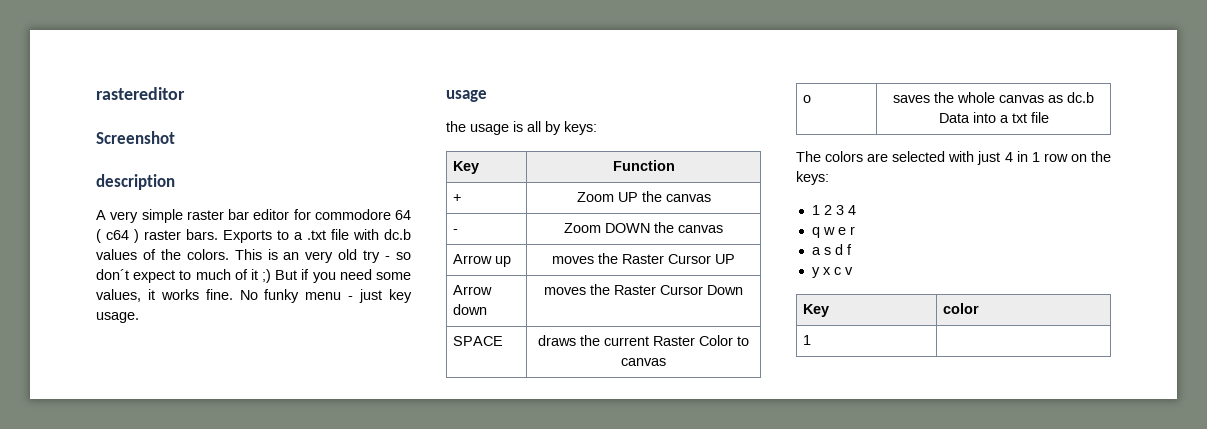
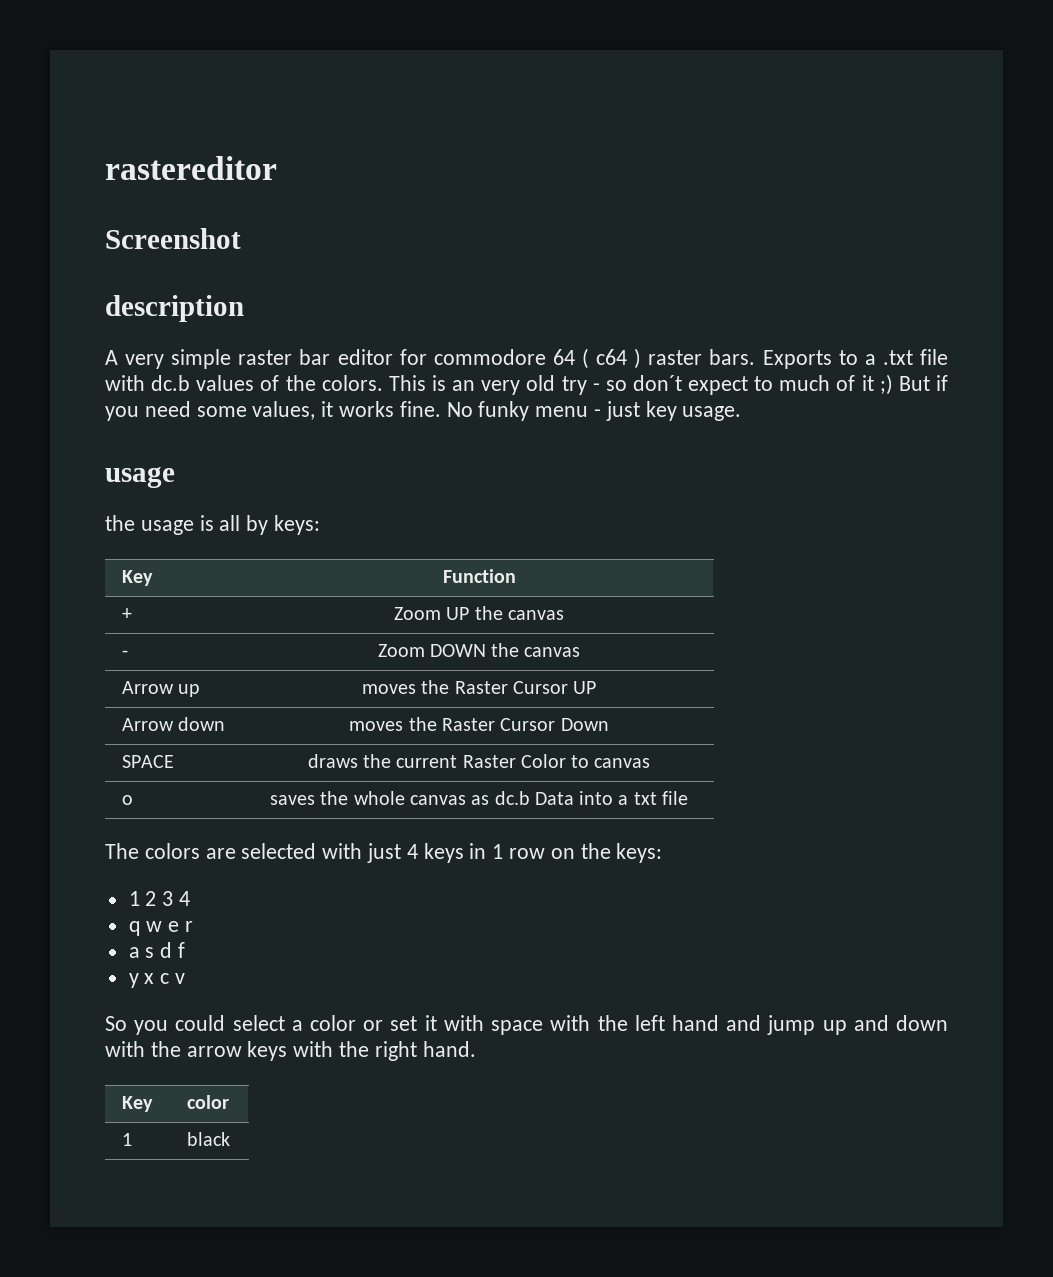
(1013, 157) none -> [423,843,464,863] keys
(853, 271) none -> [105,1015,949,1035] [105,1041,476,1061] // So you could select a color or set it with space with the left hand and jump up and down with the arrow keys with the right hand.
(812, 340) none -> [187,1132,231,1146] black

